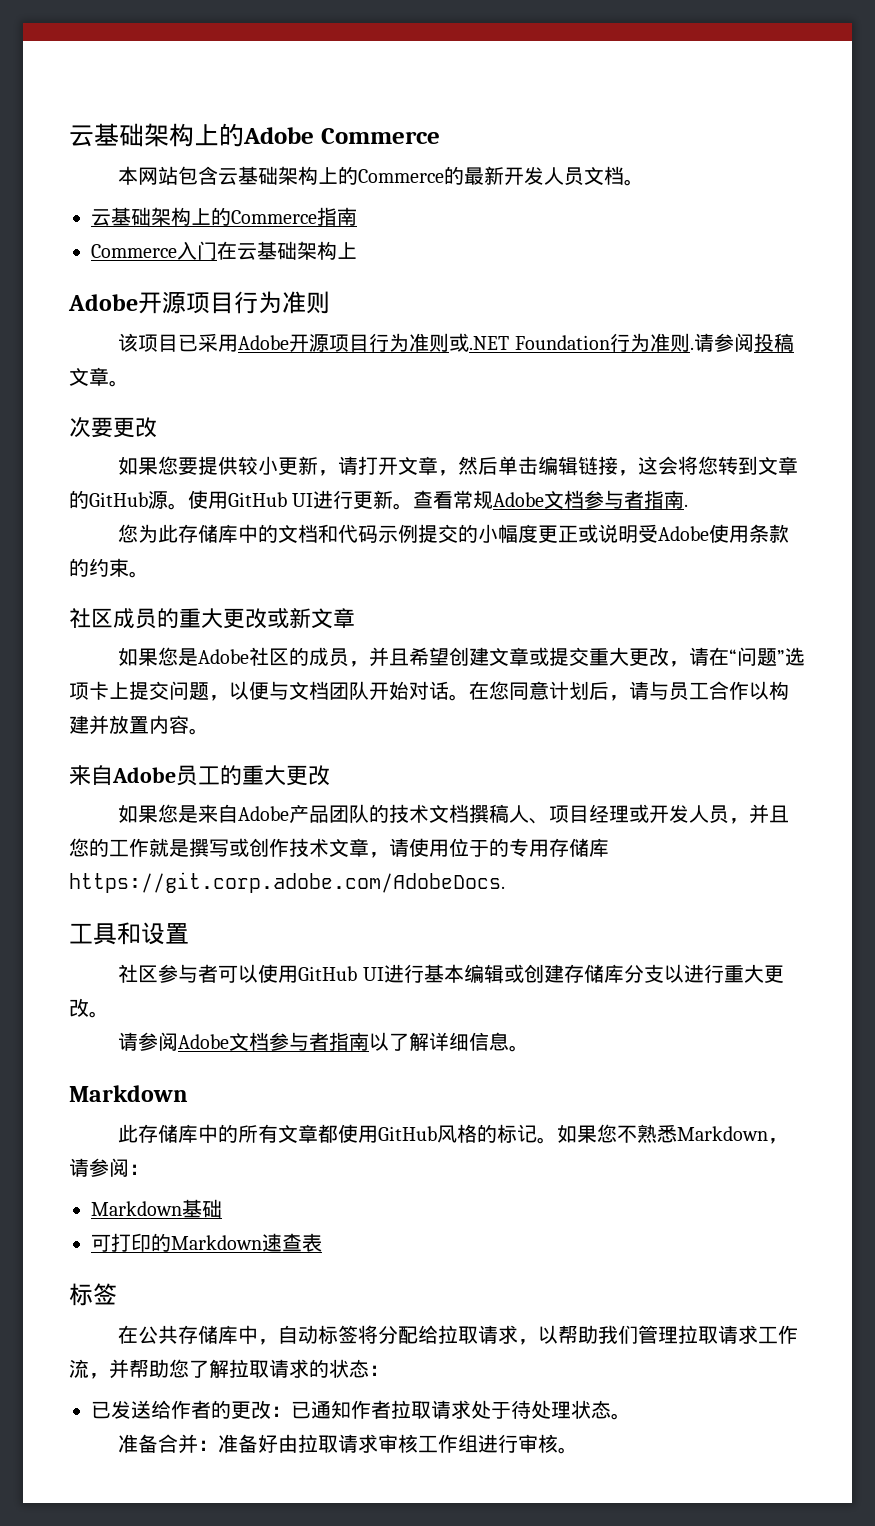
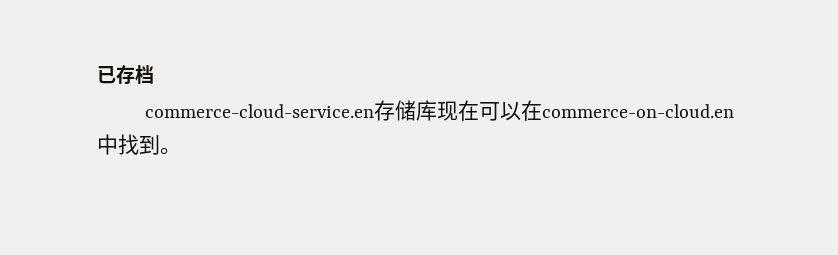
[69,123,440,147] [118,166,645,186] [91,207,357,226] [91,241,357,260] [68,291,330,314] [118,333,794,352] [69,367,129,387] [69,417,157,438] [118,456,799,476] [69,490,689,510] [118,524,790,543] [69,558,149,578] [69,608,355,629] [118,647,806,667] [69,681,789,701] [69,715,209,735] [69,765,330,786] [118,804,790,824] [69,838,609,858] [69,872,505,893] [69,922,189,945] [118,964,784,984] [69,998,109,1018] [118,1032,530,1052] [69,1085,188,1102] [118,1124,789,1144] [69,1158,149,1177] [91,1199,222,1218] [91,1233,322,1252] [69,1283,117,1306] [118,1325,799,1345] [69,1359,389,1379] [91,1400,631,1420] [118,1434,559,1454] 云基础架构上的Adobe Commerce // 本网站包含云基础架构上的Commerce的最新开发人员文档。 // 云基础架构上的Commerce指南 // Commerce入门在云基础架构上 // Adobe开源项目行为准则 // 该项目已采用Adobe开源项目行为准则或.NET Foundation行为准则.请参阅投稿文章。 // 次要更改 // 如果您要提供较小更新，请打开文章，然后单击编辑链接，这会将您转到文章的GitHub源。使用GitHub UI进行更新。查看常规Adobe文档参与者指南. // 您为此存储库中的文档和代码示例提交的小幅度更正或说明受Adobe使用条款的约束。 // 社区成员的重大更改或新文章 // 如果您是Adobe社区的成员，并且希望创建文章或提交重大更改，请在“问题”选项卡上提交问题，以便与文档团队开始对话。在您同意计划后，请与员工合作以构建并放置内容。 // 来自Adobe员工的重大更改 // 如果您是来自Adobe产品团队的技术文档撰稿人、项目经理或开发人员，并且您的工作就是撰写或创作技术文章，请使用位于的专用存储库https://git.corp.adobe.com/AdobeDocs. // 工具和设置 // 社区参与者可以使用GitHub UI进行基本编辑或创建存储库分支以进行重大更改。 // 请参阅Adobe文档参与者指南以了解详细信息。 // Markdown // 此存储库中的所有文章都使用GitHub风格的标记。如果您不熟悉Markdown，请参阅： // Markdown基础 // 可打印的Markdown速查表 // 标签 // 在公共存储库中，自动标签将分配给拉取请求，以帮助我们管理拉取请求工作流，并帮助您了解拉取请求的状态： // 已发送给作者的更改：已通知作者拉取请求处于待处理状态。 // 准备合并：准备好由拉取请求审核工作组进行审核 -> [97,65,154,84] [144,100,734,121] [97,134,160,155] 已存档 // commerce-cloud-service.en存储库现在可以在commerce-on-cloud.en中找到

